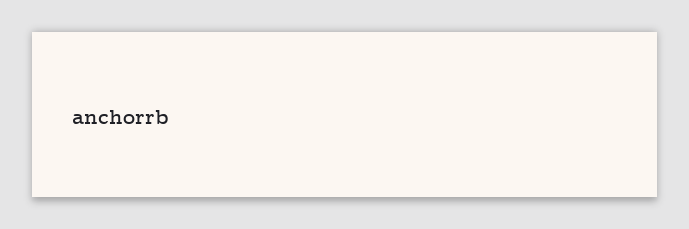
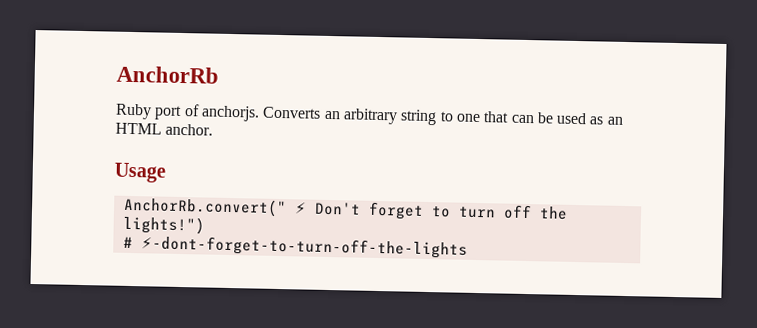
[72,110,169,124] anchorrb -> [116,65,219,84] [115,103,624,126] [115,122,214,136] [114,162,166,183] [122,196,568,220] [122,215,205,235] [122,235,468,259] AnchorRb // Ruby port of anchorjs. Converts an arbitrary string to one that can be used as an HTML anchor. // Usage // AnchorRb.convert(" ⚡ Don't forget to turn off the lights!") // # ⚡-dont-forget-to-turn-off-the-lights

